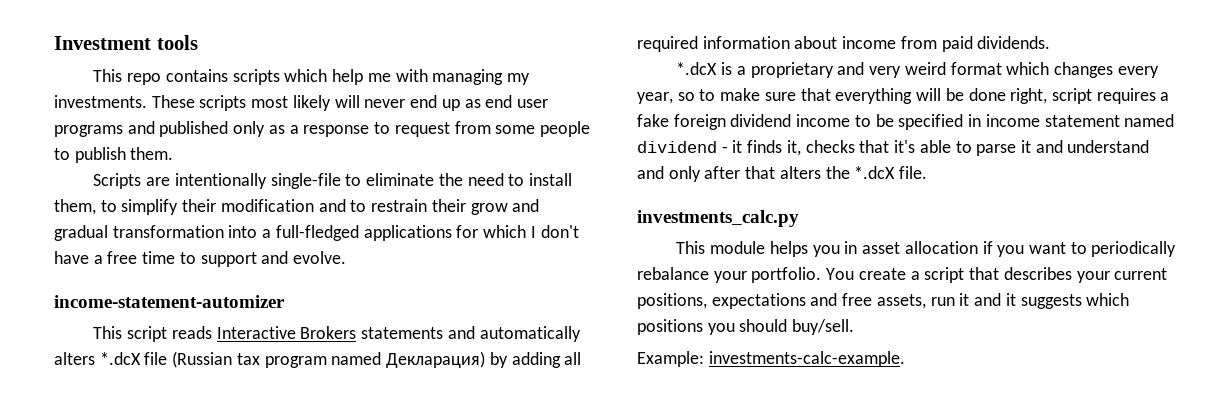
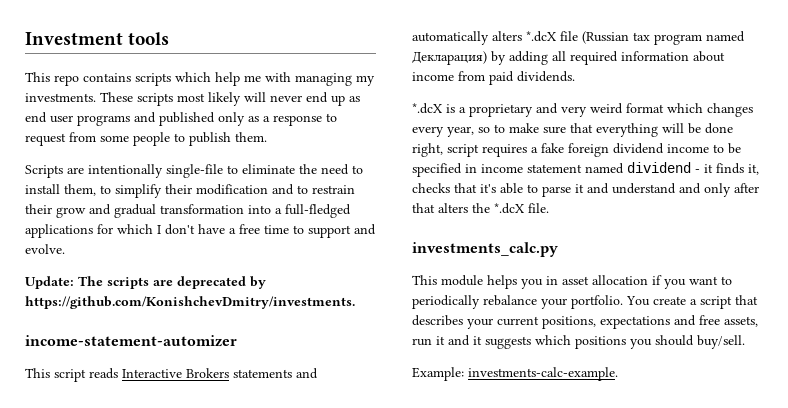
(347, 257) none -> [25,276,266,289] [25,296,355,309] // Update: The scripts are deprecated by https://github.com/KonishchevDmitry/investments.

